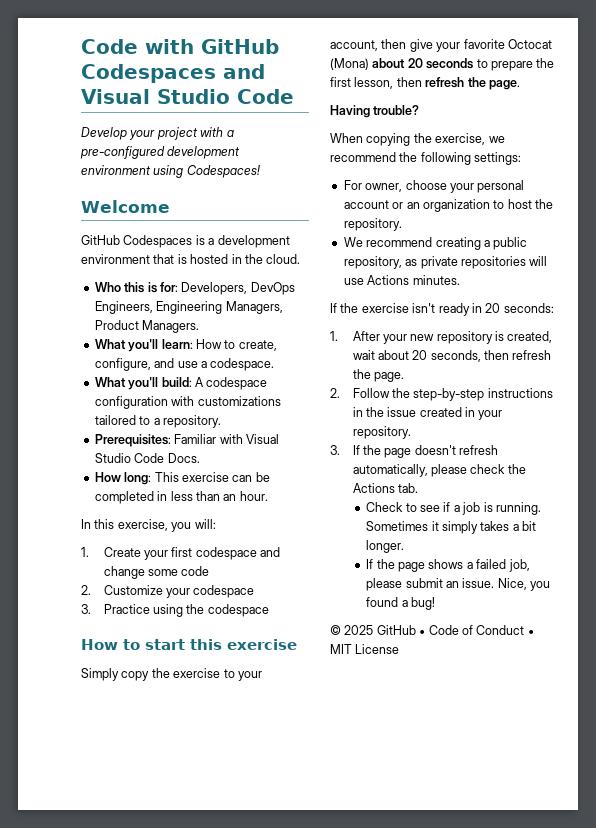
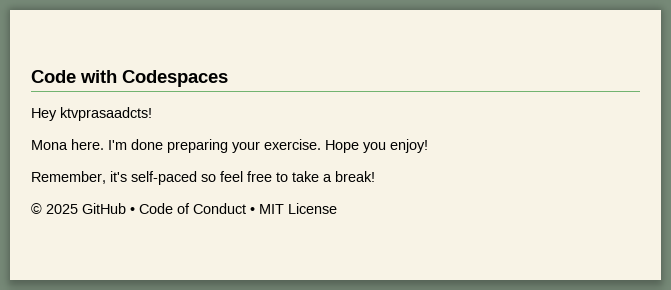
[201,39,279,54] [81,64,265,83] [81,89,294,104] [81,127,234,140] [80,146,241,159] [81,165,260,178] [81,200,170,213] [81,235,290,248] [81,254,301,264] [94,282,295,295] [94,301,283,314] [94,320,200,333] [94,339,277,352] [94,358,275,371] [94,377,268,390] [94,396,281,409] [94,415,221,428] [94,434,279,447] [94,453,200,463] [94,472,270,485] [94,491,268,504] [81,519,216,532] [81,547,281,560] [103,566,210,579] [81,585,255,598] [81,604,269,617] [81,639,297,650] [81,668,262,681] [330,39,552,52] [330,58,555,71] [330,77,520,90] [330,105,420,118] [330,133,505,146] [330,152,522,165] [343,180,525,193] [343,199,553,212] [343,218,402,231] [343,237,528,250] [343,256,548,269] [343,275,460,285] [330,303,554,316] [330,331,553,344] [352,350,552,362] [352,369,404,382] [330,388,553,401] [352,407,503,420] [352,426,411,439] [330,445,499,458] [352,464,526,477] [352,483,418,493] [366,502,541,515] [366,521,537,534] [366,540,405,553] [366,559,530,572] [366,578,551,591] [366,597,436,610] GitHub Codespaces and Visual Studio Code // Develop your project with a pre-configured development environment using Codespaces! // Welcome // GitHub Codespaces is a development environment that is hosted in the cloud. // Who this is for: Developers, DevOps Engineers, Engineering Managers, Product Managers. // What you'll learn: How to create, configure, and use a codespace. // What you'll build: A codespace configuration with customizations tailored to a repository. // Prerequisites: Familiar with Visual Studio Code Docs. // How long: This exercise can be completed in less than an hour. // In this exercise, you will: // 1. Create your first codespace and change some code // 2. Customize your codespace // 3. Practice using the codespace // How to start this exercise // Simply copy the exercise to your account, then give your favorite Octocat (Mona) about 20 seconds to prepare the first lesson, then refresh the page. // Having trouble? // When copying the exercise, we recommend the following settings: // For owner, choose your personal account or an organization to host the repository. // We recommend creating a public repository, as private repositories will use Actions minutes. // If the exercise isn't ready in 20 seconds: // 1. After your new repository is created, wait about 20 seconds, then refresh the page. // 2. Follow the step-by-step instructions in the issue created in your repository. // 3. If the page doesn't refresh automatically, please check the Actions tab. // Check to see if a job is running. Sometimes it simply takes a bit longer. // If the page shows a failed job, please submit an issue. Nice, you found a bug! -> [122,70,228,87] [31,107,152,121] [31,139,428,153] [31,171,375,185] Codespaces // Hey ktvprasaadcts! // Mona here. I'm done preparing your exercise. Hope you enjoy! // Remember, it's self-paced so feel free to take a break!

